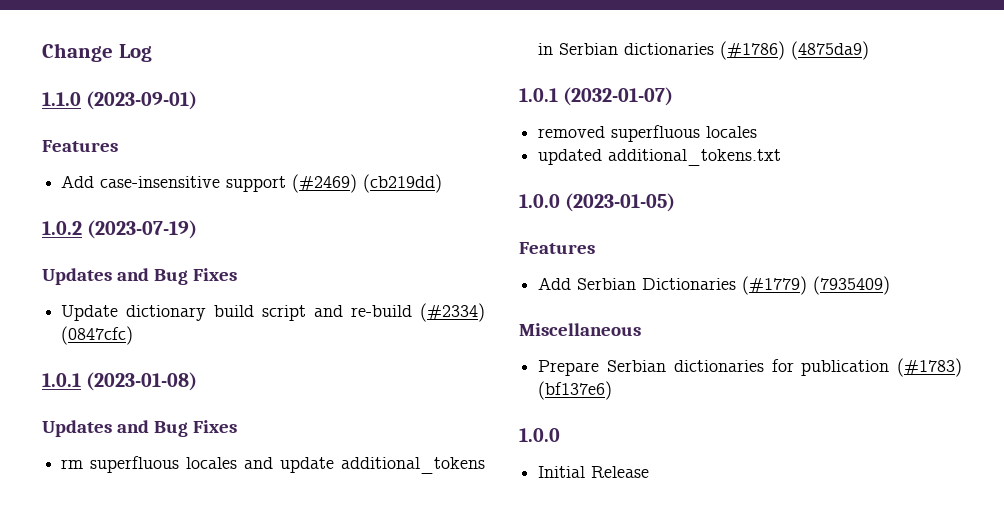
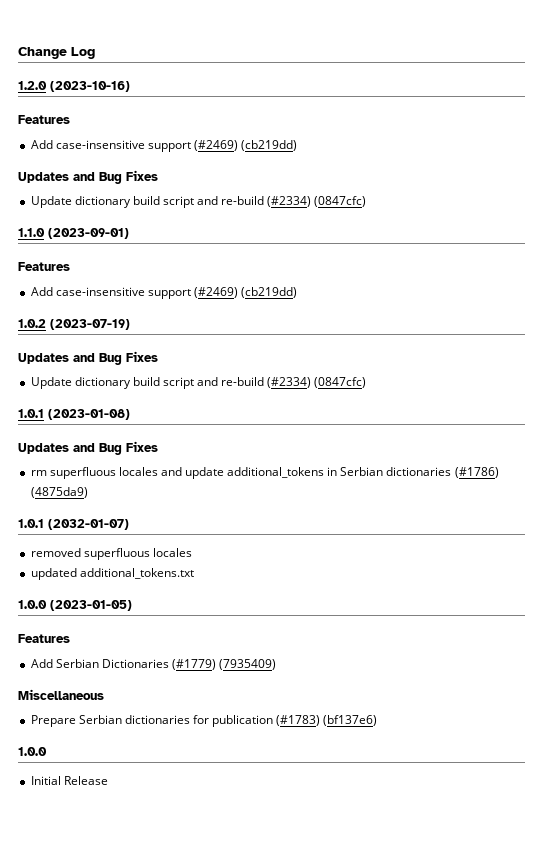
(152, 53) none -> [18,81,130,92] [18,115,70,124] [30,140,298,152] [18,170,158,184] [30,196,367,208] // 1.2.0 (2023-10-16) // Features // Add case-insensitive support (#2469) (cb219dd) // Updates and Bug Fixes // Update dictionary build script and re-build (#2334) (0847cfc)

